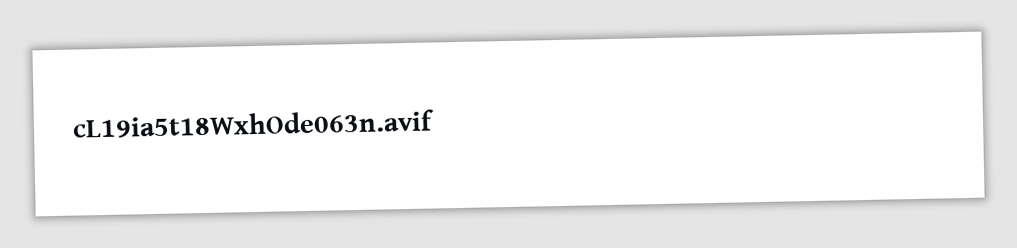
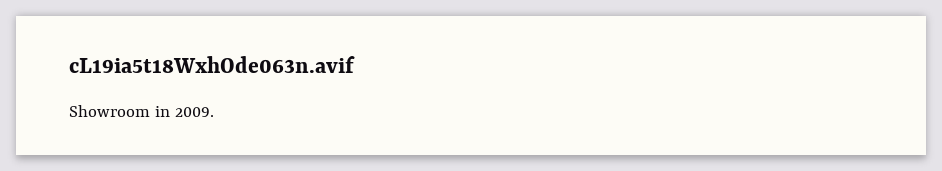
(435, 124) none -> [69,105,214,117] // Showroom in 2009.

